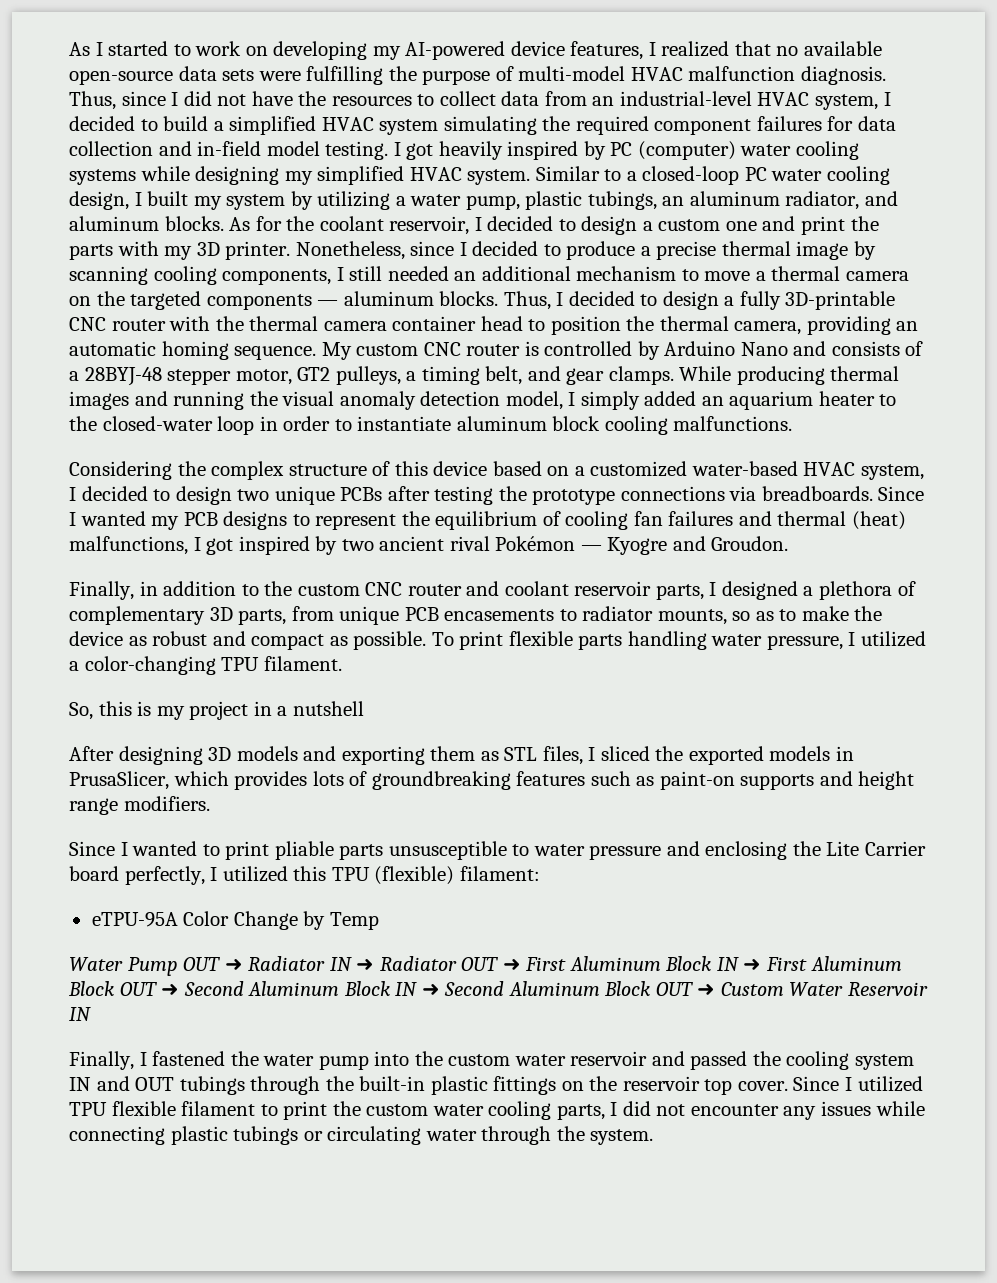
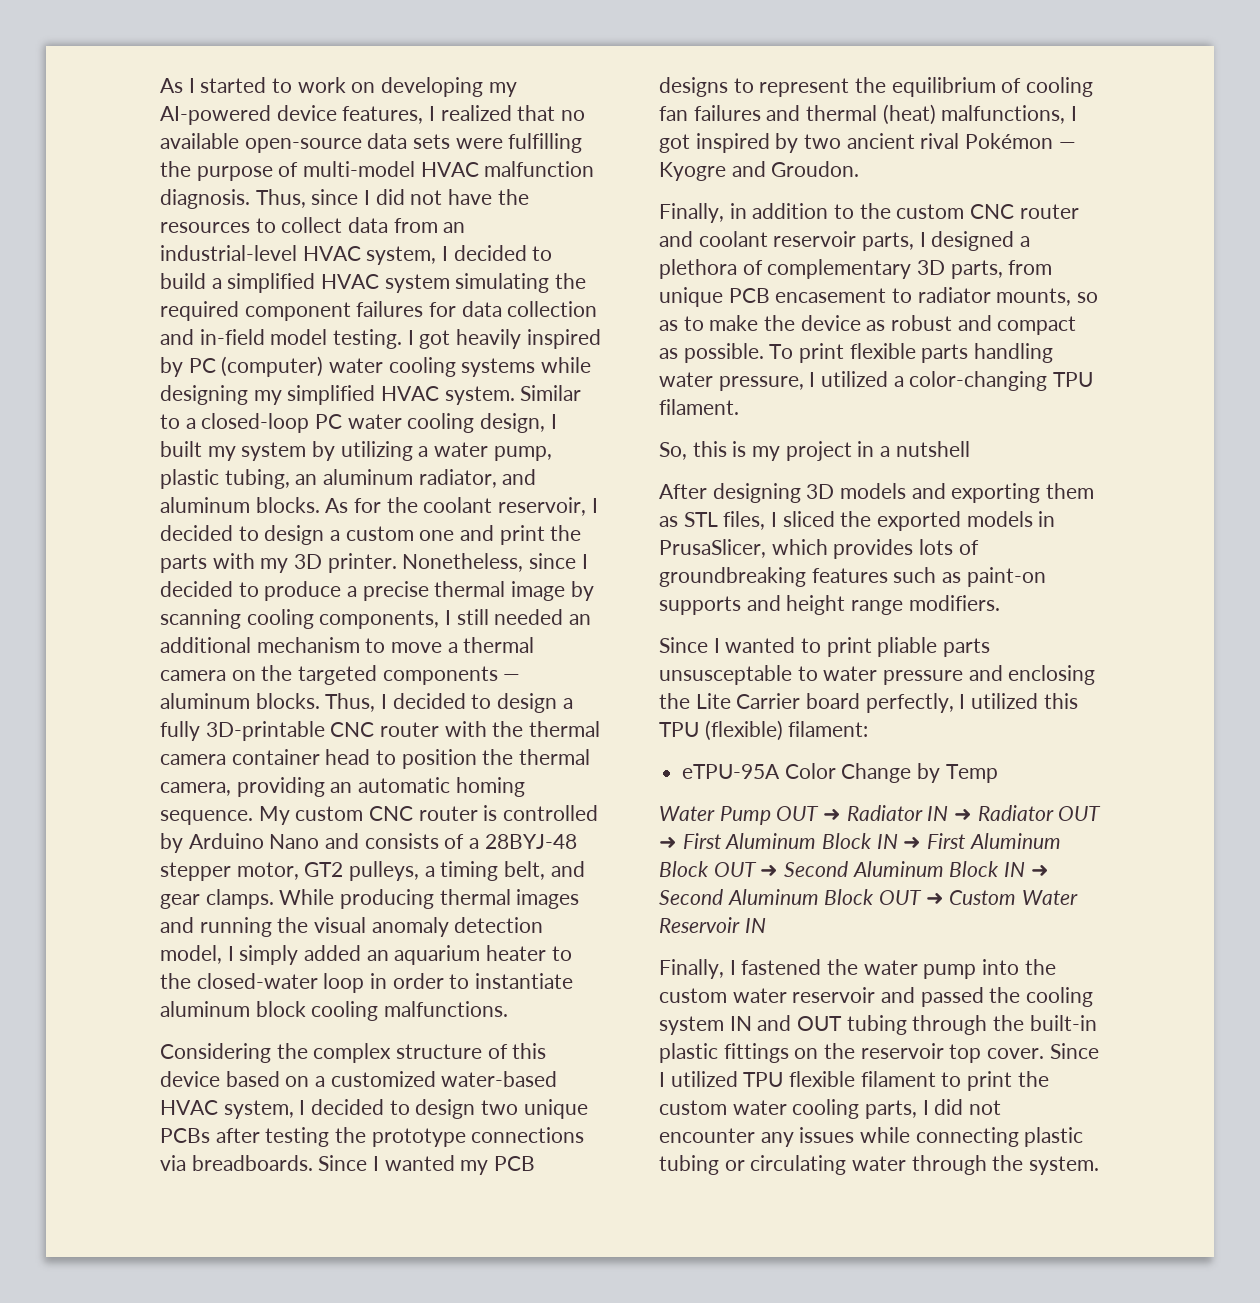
[587,191,657,210] tubings, -> [224,469,290,489] tubing,
[444,609,555,621] encasements -> [775,288,887,303] encasement
[388,841,507,860] unsusceptible -> [659,665,792,685] unsusceptable
[179,1076,245,1095] tubings -> [846,1015,907,1035] tubing
[233,1126,299,1145] tubings -> [659,1155,719,1175] tubing

